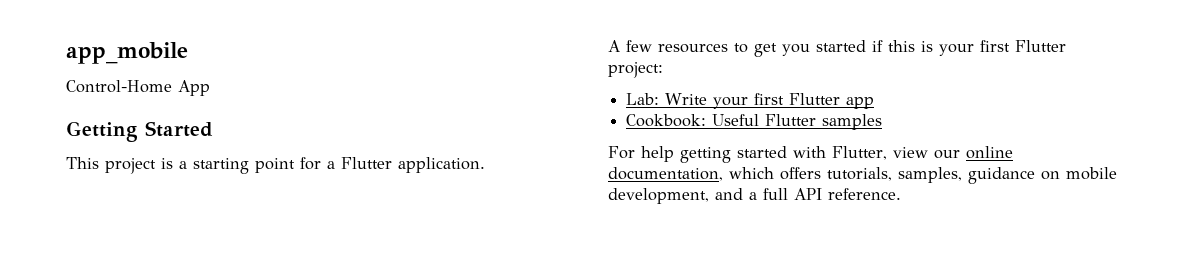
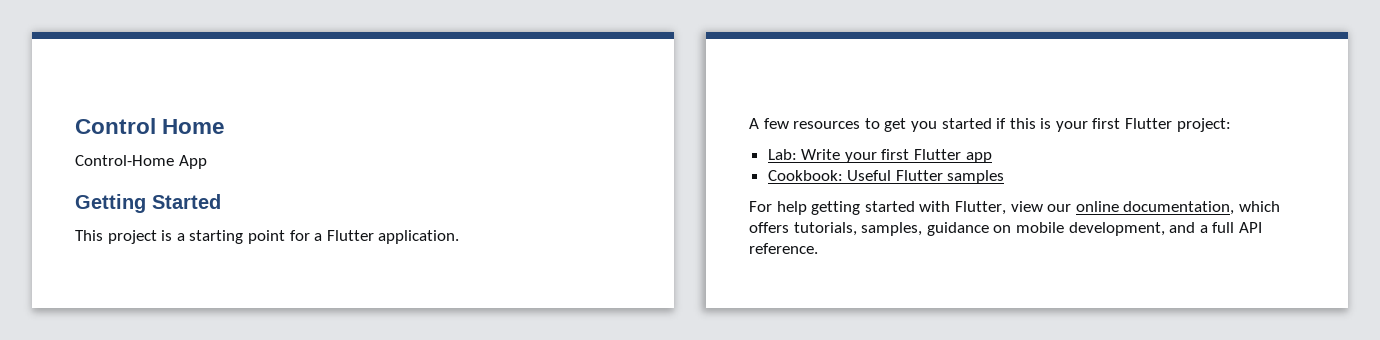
[66,42,188,64] app_mobile -> [75,118,226,134] Control Home

